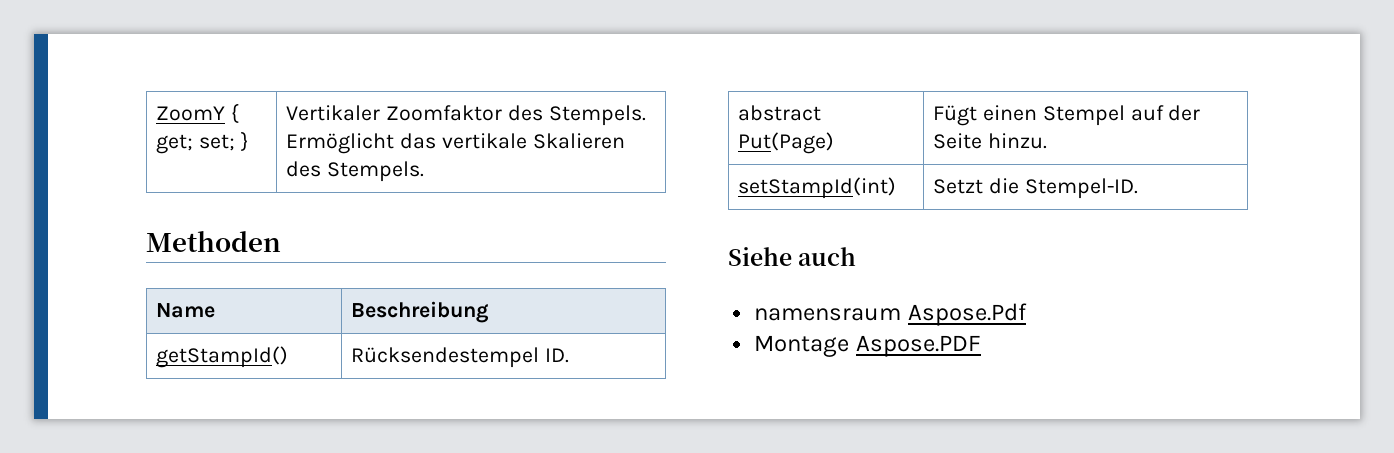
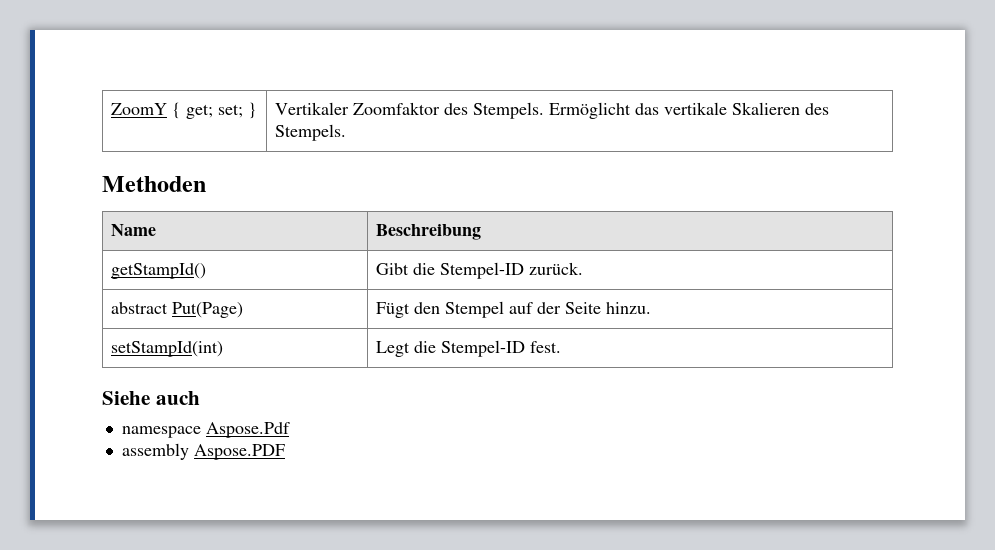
[351,347,570,368] Rücksendestempel ID. -> [376,262,584,279] Gibt die Stempel-ID zurück.
[983,105,1038,121] einen -> [414,302,441,314] den
[933,178,1138,199] Setzt die Stempel-ID. -> [376,340,562,357] Legt die Stempel-ID fest.
[754,308,902,321] namensraum -> [121,426,201,438] namespace
[754,335,850,357] Montage -> [121,443,189,460] assembly

